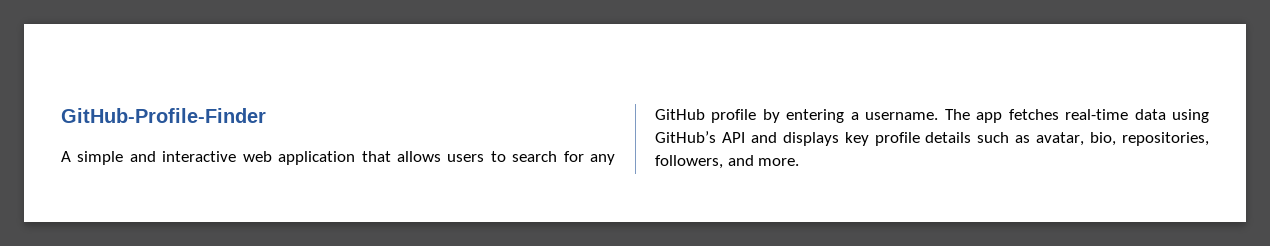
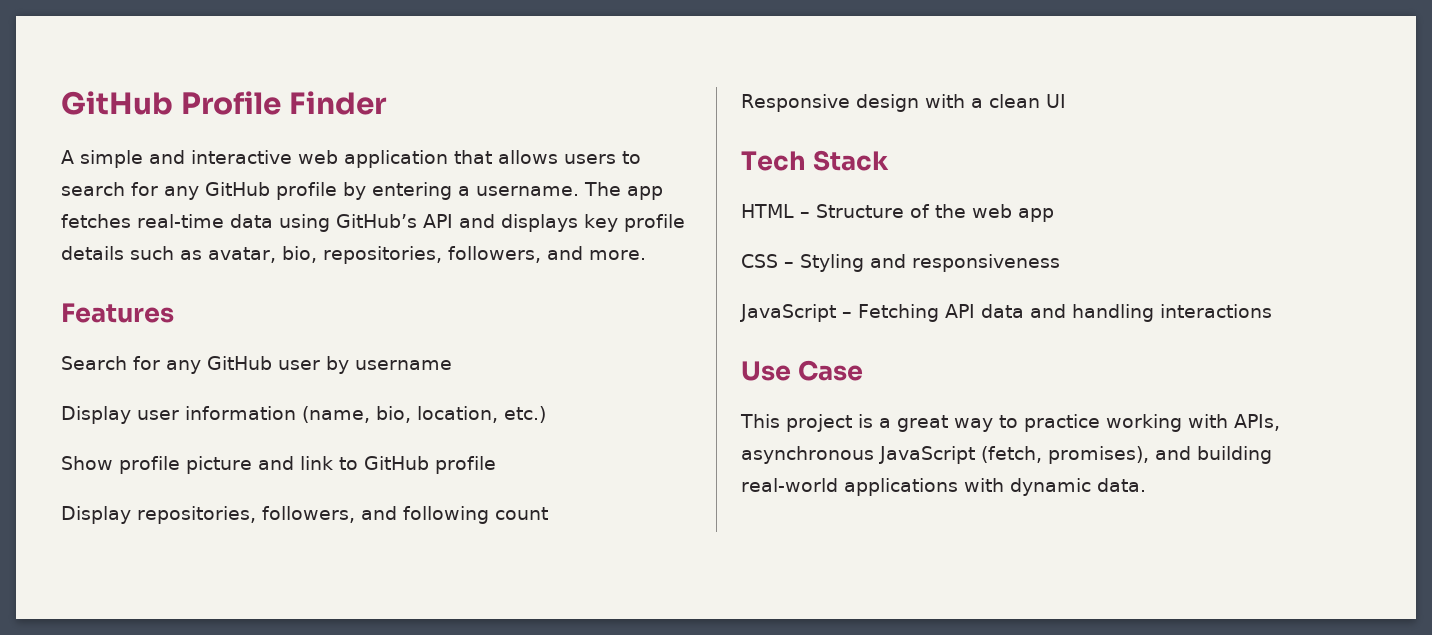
[61,108,266,123] GitHub-Profile-Finder -> [61,91,387,115] GitHub Profile Finder
(800, 162) none -> [61,303,174,323] [61,356,452,374] [61,406,546,424] [61,456,496,474] [61,506,548,524] [741,94,1066,112] [741,150,889,171] [741,204,1054,222] [741,254,1060,272] [740,304,1272,322] [741,360,863,381] [740,414,1280,432] [741,446,1272,464] [741,478,1146,496] // Features // Search for any GitHub user by username // Display user information (name, bio, location, etc.) // Show profile picture and link to GitHub profile // Display repositories, followers, and following count // Responsive design with a clean UI // Tech Stack // HTML – Structure of the web app // CSS – Styling and responsiveness // JavaScript – Fetching API data and handling interactions // Use Case // This project is a great way to practice working with APIs, asynchronous JavaScript (fetch, promises), and building real-world applications with dynamic data.

